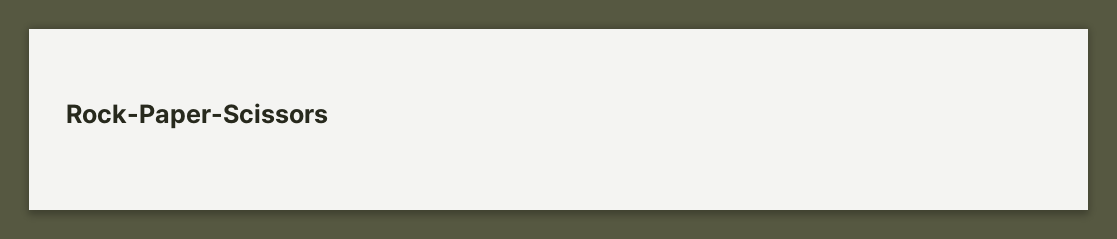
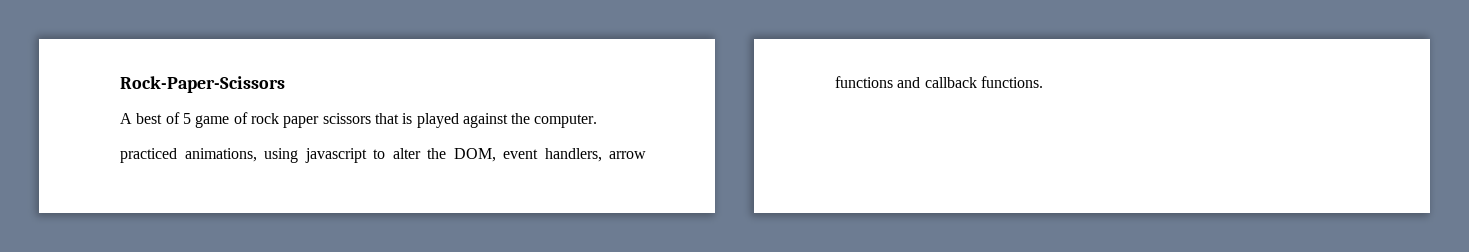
(328, 116) none -> [120,112,598,128] [120,148,646,163] [835,76,1043,88] // A best of 5 game of rock paper scissors that is played against the computer. // practiced animations, using javascript to alter the DOM, event handlers, arrow functions and callback functions.

